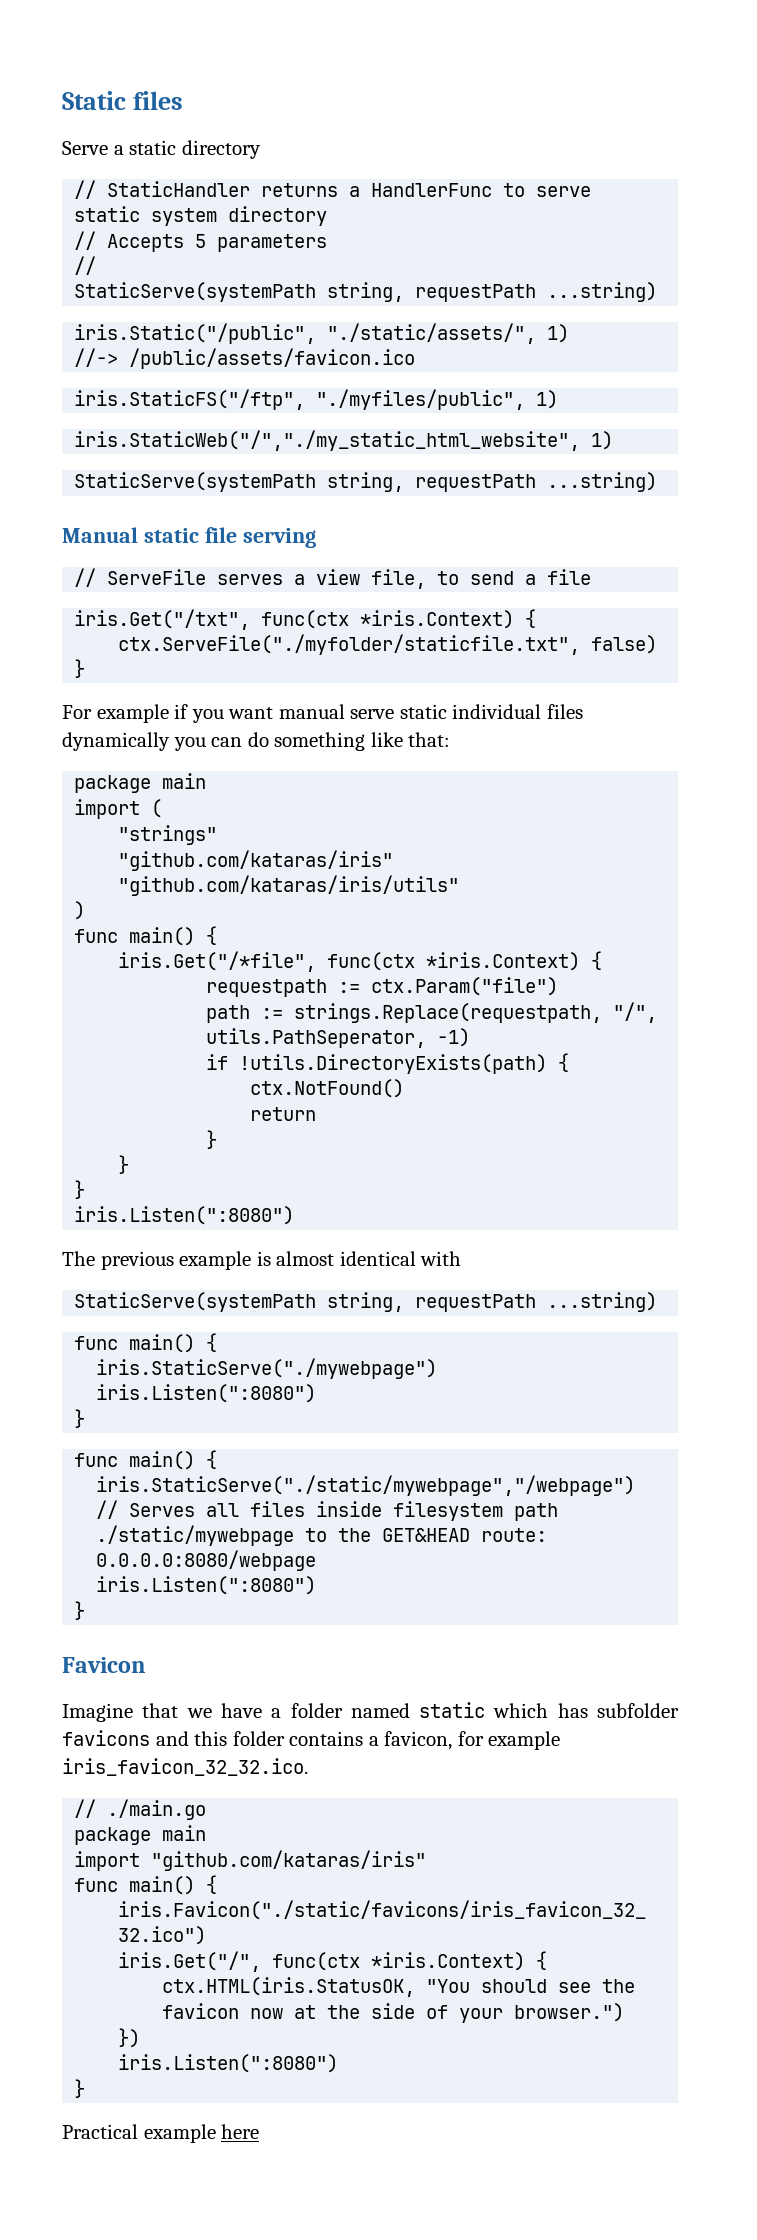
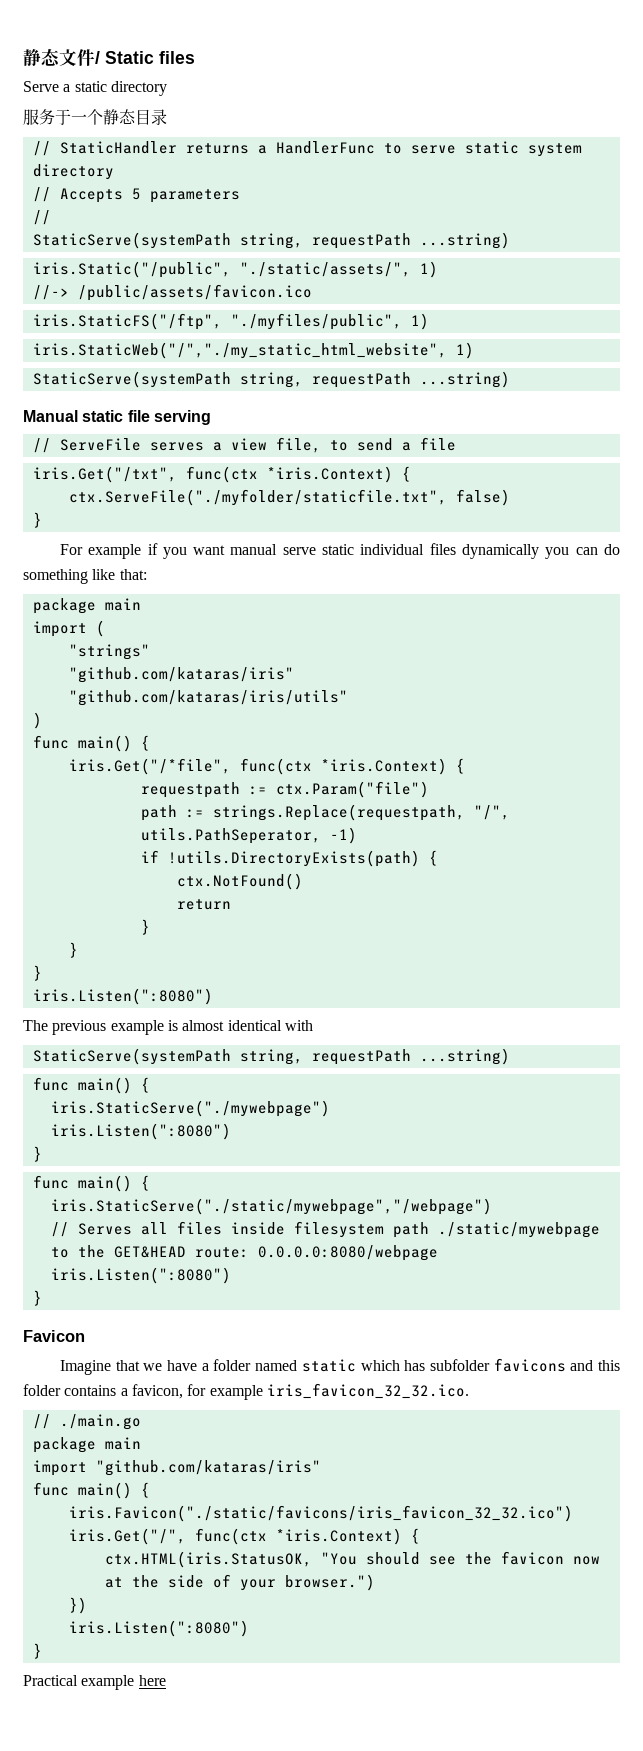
(62, 100) none -> [23,48,100,66] 静态文件/
(261, 149) none -> [23,109,167,125] // 服务于一个静态目录

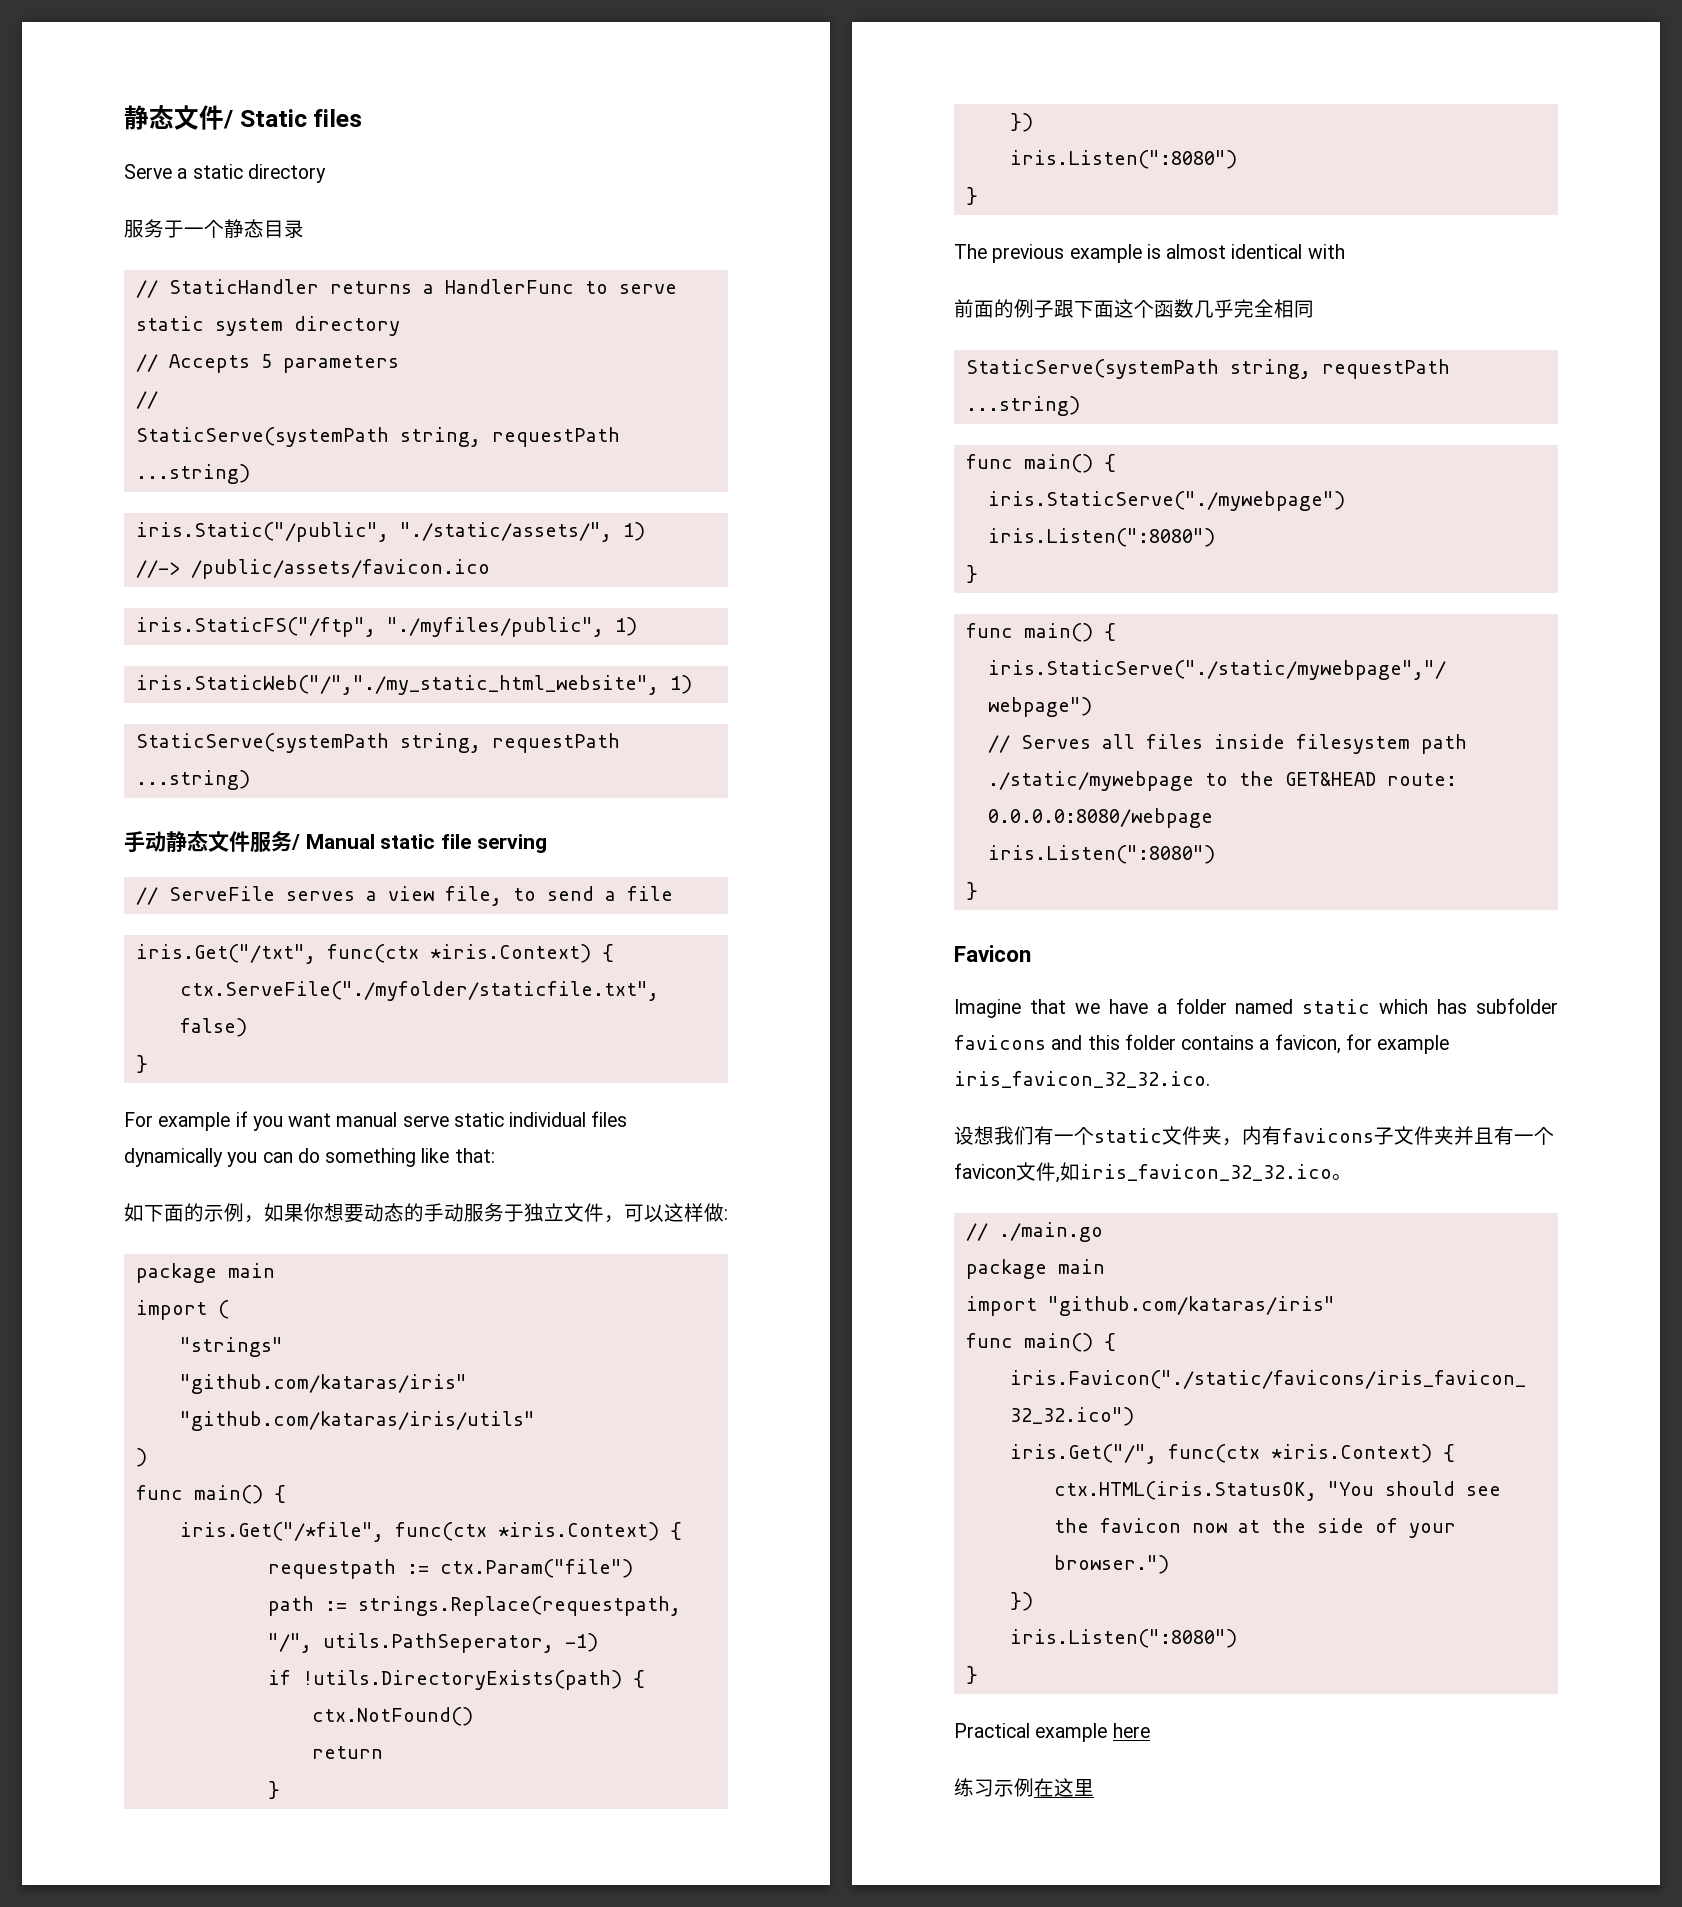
(510, 379) none -> [124,830,300,853] 手动静态文件服务/
(147, 574) none -> [124,1203,728,1223] // 如下面的示例，如果你想要动态的手动服务于独立文件，可以这样做:
[68,942,78,958] [32,965,42,981] [32,988,213,1005] } // } // iris.Listen(":8080") -> [1009,113,1033,132] [1009,150,1237,169] [965,187,978,205] }) // iris.Listen(":8080") // }
(313, 1025) none -> [954,299,1314,318] // 前面的例子跟下面这个函数几乎完全相同
(469, 1391) none -> [954,1126,1554,1146] [954,1162,1352,1183] // 设想我们有一个static文件夹，内有favicons子文件夹并且有一个favicon文件,如iris_favicon_32_32.ico。
(166, 1680) none -> [954,1778,1094,1797] // 练习示例在这里

